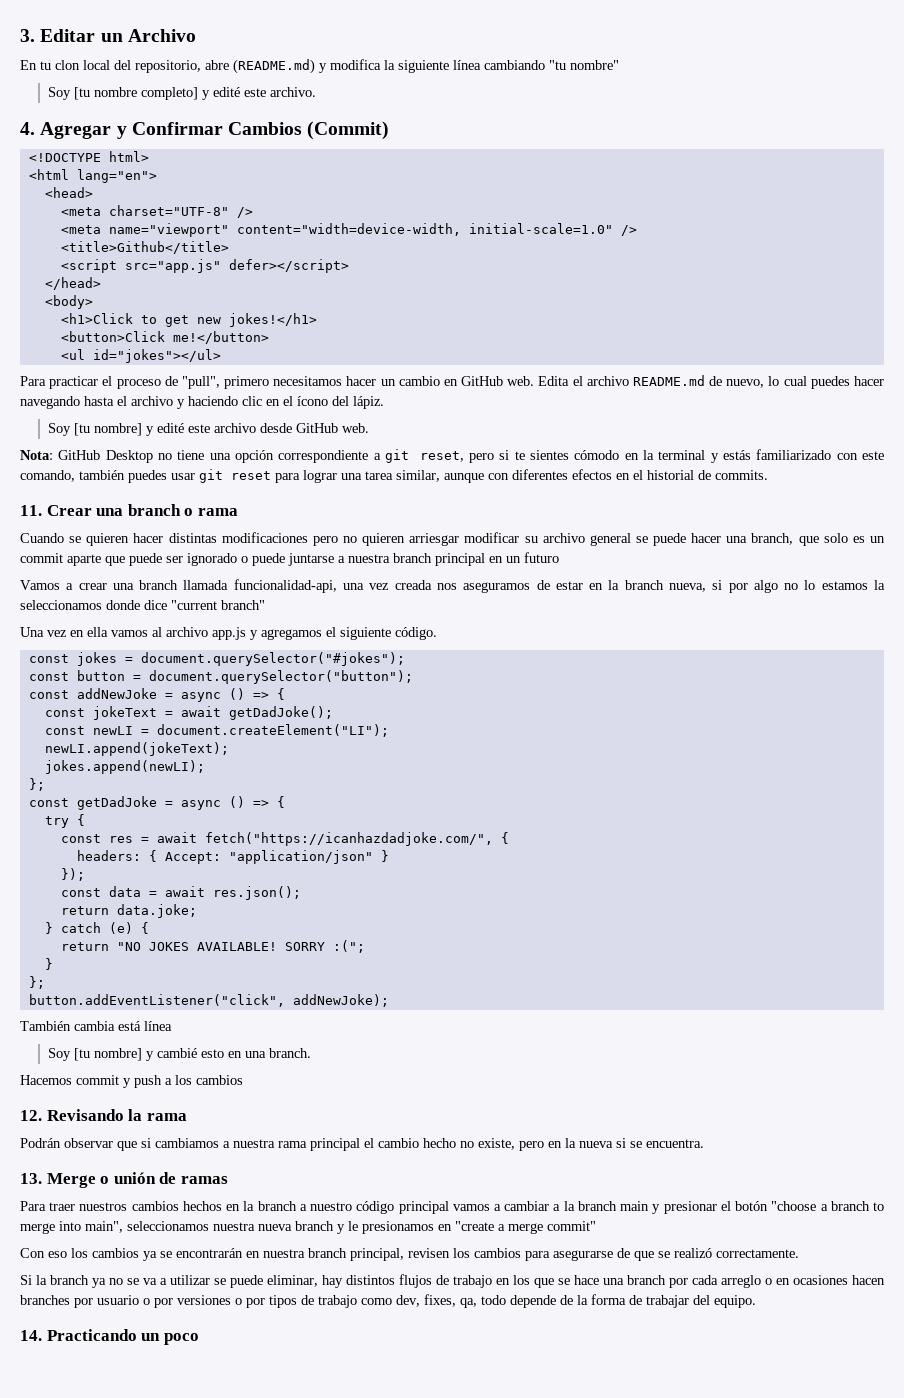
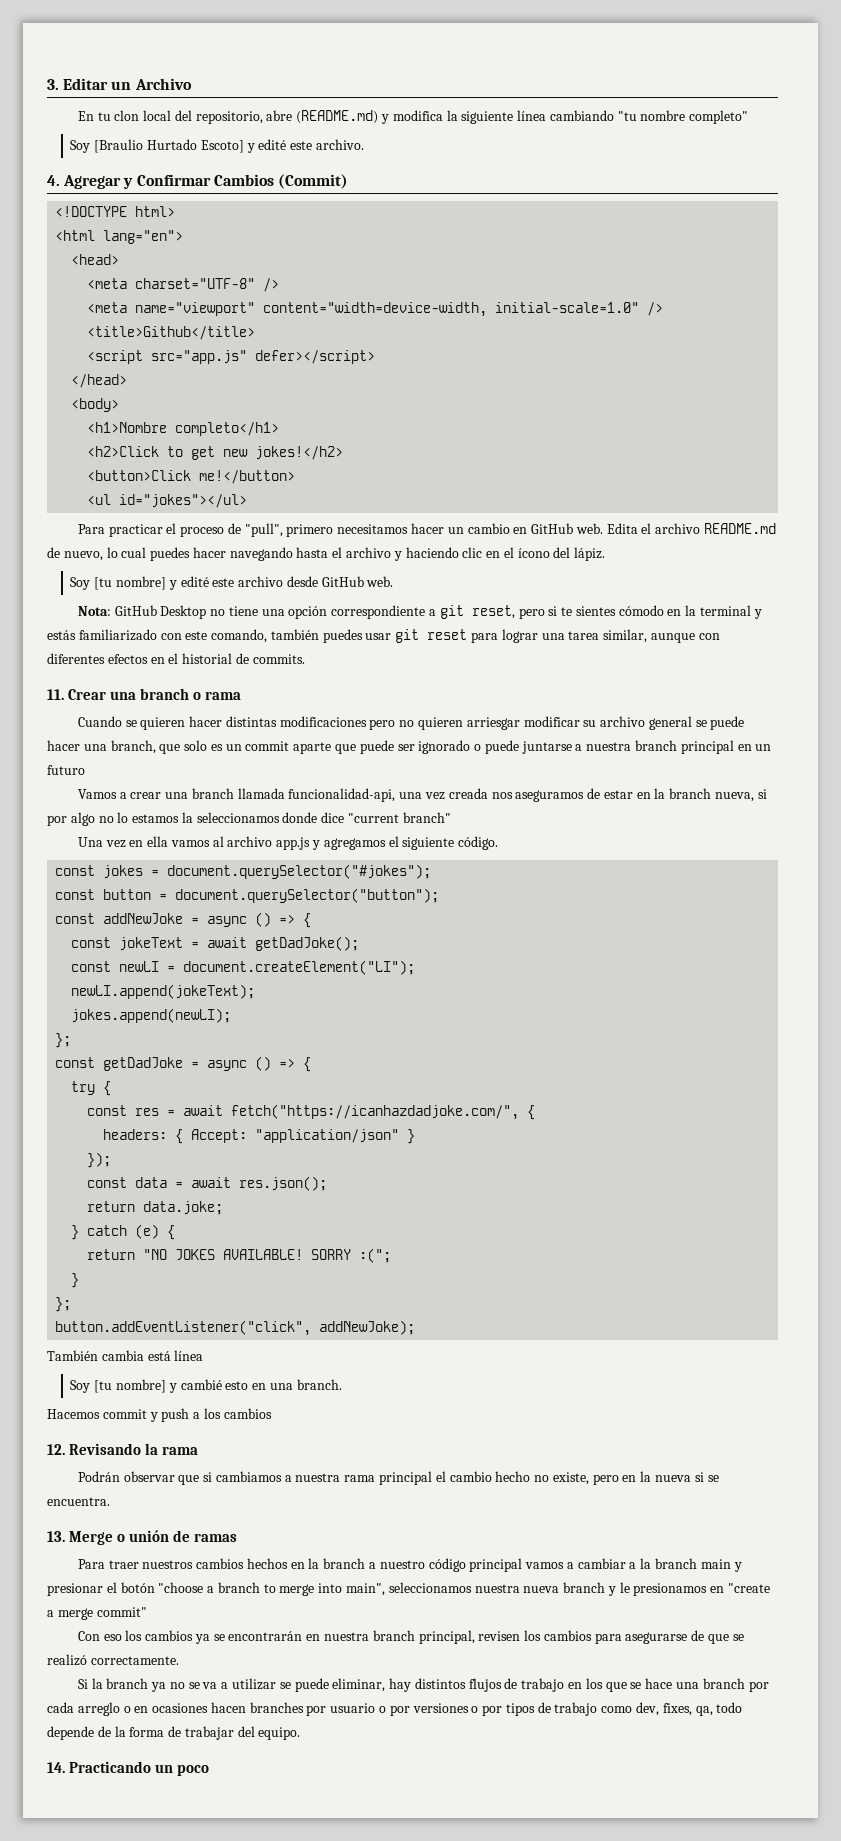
[570,60,619,70] [48,87,199,100] nombre" // Soy [tu nombre completo] -> [640,110,749,124] [70,139,244,153] nombre completo" // Soy [Braulio Hurtado Escoto]
[60,313,133,324] <h1>Click -> [87,422,280,436] [87,446,160,457] <h1>Nombre completo</h1> // <h2>Click
[228,313,317,327] jokes!</h1> -> [255,446,344,460] jokes!</h2>

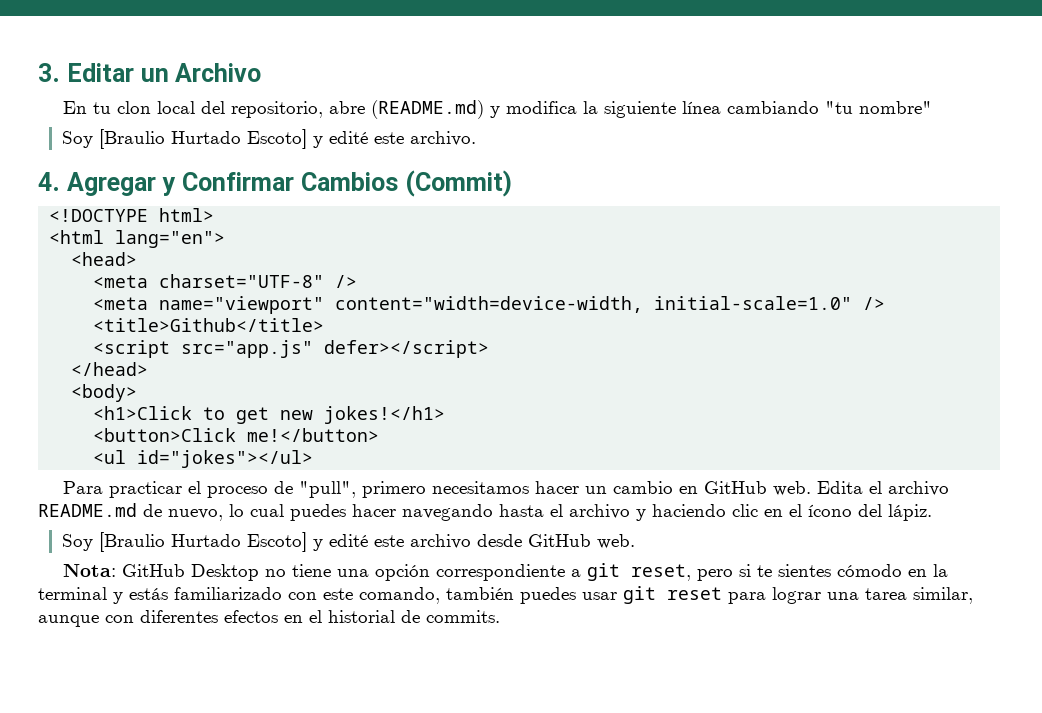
[640,110,749,124] nombre completo" -> [859,101,933,114] nombre"
[87,422,280,436] [87,446,160,457] <h1>Nombre completo</h1> // <h2>Click -> [93,406,193,420] <h1>Click
[255,446,344,460] jokes!</h2> -> [324,406,446,424] jokes!</h1>
[94,576,166,590] [tu nombre] -> [98,532,307,552] [Braulio Hurtado Escoto]
[47,688,241,700] [77,716,745,730] [47,740,772,754] [47,765,85,775] [77,788,767,802] [47,812,451,826] [77,836,499,850] [55,864,432,879] [55,888,440,903] [55,912,312,928] [71,936,360,951] [71,960,416,975] [71,984,256,999] [71,1008,232,1023] [55,1033,72,1048] [55,1056,312,1072] [71,1081,112,1096] [87,1104,536,1120] [103,1129,416,1144] [87,1152,112,1168] [87,1176,328,1191] [87,1201,224,1215] [71,1224,176,1240] [87,1248,392,1263] [71,1273,80,1288] [55,1297,72,1312] [55,1320,416,1336] [47,1350,204,1361] [70,1379,342,1393] [47,1408,272,1422] [47,1443,198,1455] [77,1471,719,1485] [47,1497,110,1506] [47,1530,237,1545] [77,1558,742,1572] [47,1582,771,1596] [47,1607,147,1620] [77,1630,744,1644] [47,1654,179,1666] [77,1678,769,1692] [47,1702,743,1716] [47,1726,301,1740] [47,1761,209,1776] // 11. Crear una branch o rama // Cuando se quieren hacer distintas modificaciones pero no quieren arriesgar modificar su archivo general se puede hacer una branch, que solo es un commit aparte que puede ser ignorado o puede juntarse a nuestra branch principal en un futuro // Vamos a crear una branch llamada funcionalidad-api, una vez creada nos aseguramos de estar en la branch nueva, si por algo no lo estamos la seleccionamos donde dice "current branch" // Una vez en ella vamos al archivo app.js y agregamos el siguiente código. // const jokes = document.querySelector("#jokes"); // const button = document.querySelector("button"); // const addNewJoke = async () => { // const jokeText = await getDadJoke(); // const newLI = document.createElement("LI"); // newLI.append(jokeText); // jokes.append(newLI); // }; // const getDadJoke = async () => { // try { // const res = await fetch("https://icanhazdadjoke.com/", { // headers: { Accept: "application/json" } // }); // const data = await res.json(); // return data.joke; // } catch (e) { // return "NO JOKES AVAILABLE! SORRY :("; // } // }; // button.addEventListener("click", addNewJoke); // También cambia está línea // Soy [tu nombre] y cambié esto en una branch. // Hacemos commit y push a los cambios // 12. Revisando la rama // Podrán observar que si cambiamos a nuestra rama principal el cambio hecho no existe, pero en la nueva si se encuentra. // 13. Merge o unión de ramas // Para traer nuestros cambios hechos en la branch a nuestro código principal vamos a cambiar a la branch main y presionar el botón "choose a branch to merge into main", seleccionamos nuestra nueva branch y le presionamos en "create a merge commit" // Con eso los cambios ya se encontrarán en nuestra branch principal, revisen los cambios para asegurarse de que se realizó correctamente. // Si la branch ya no se va a utilizar se puede eliminar, hay distintos flujos de trabajo en los que se hace una branch por cada arreglo o en ocasiones hacen branches por usuario o por versiones o por tipos de trabajo como dev, fixes, qa, todo depende de la forma de trabajar del equipo. // 14. Practicando un poco -> (500, 616) none

